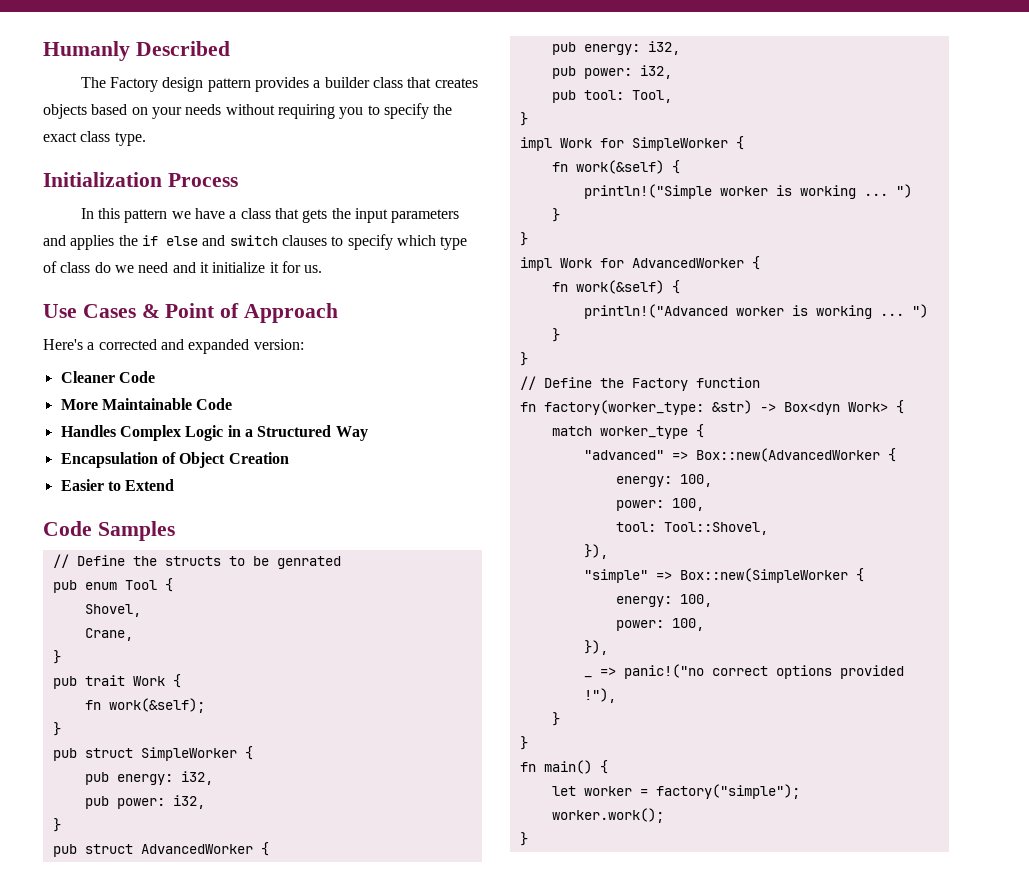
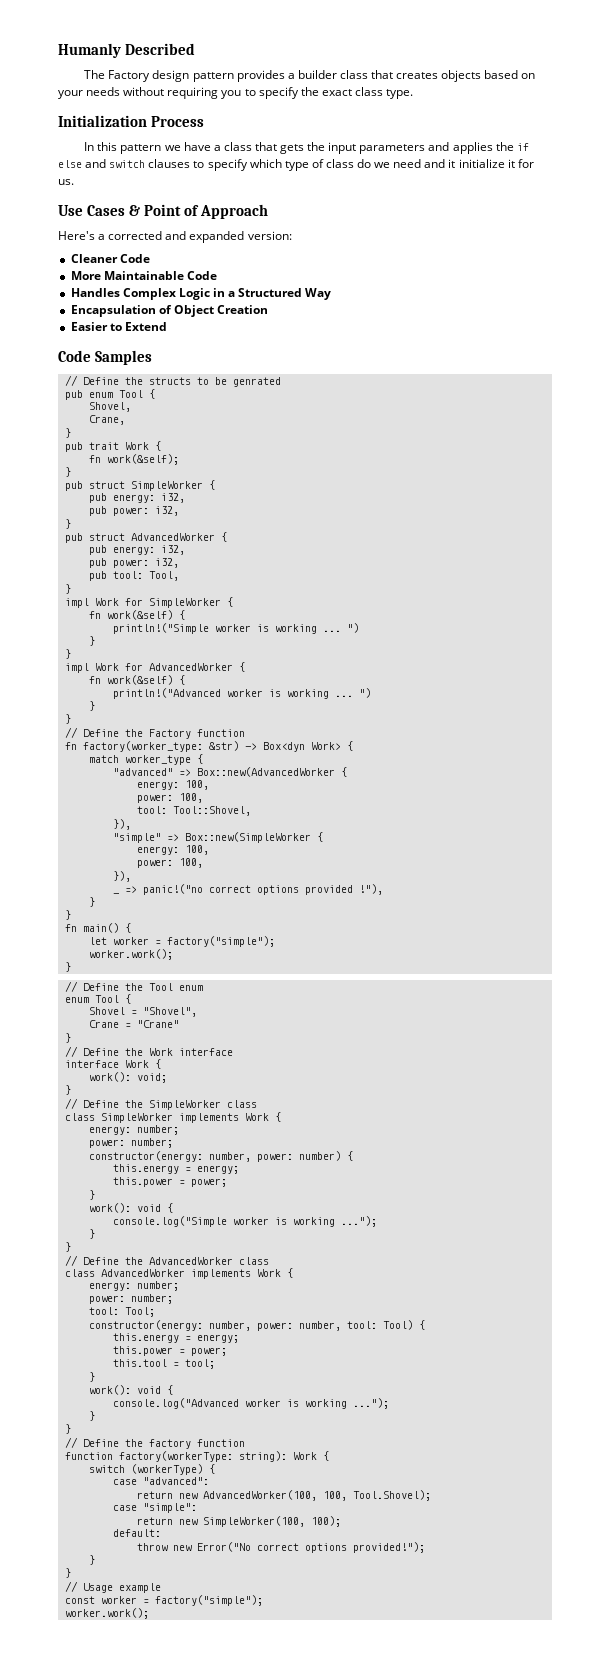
(528, 839) none -> [64,981,203,992] [64,994,131,1004] [88,1007,197,1017] [88,1020,179,1028] [64,1033,71,1043] [64,1046,233,1057] [64,1059,161,1069] [88,1072,167,1083] [64,1085,71,1095] [64,1098,257,1110] [64,1112,281,1123] [88,1125,179,1135] [88,1138,173,1148] [88,1151,353,1162] [112,1164,239,1174] [112,1177,227,1187] [88,1190,95,1200] [88,1203,173,1213] [112,1216,377,1227] [88,1229,95,1239] [64,1242,71,1252] [64,1255,269,1266] [64,1268,293,1279] [88,1281,179,1291] [88,1294,173,1304] [88,1307,155,1317] [88,1320,425,1331] [112,1333,239,1343] [112,1346,227,1356] [112,1359,215,1369] [88,1372,95,1382] [88,1385,173,1395] [112,1398,389,1409] [88,1411,95,1421] [64,1424,71,1434] [64,1437,245,1449] [64,1451,329,1462] [88,1464,215,1475] [112,1477,209,1485] [136,1490,431,1501] [112,1503,197,1513] [136,1516,341,1527] [112,1529,161,1537] [136,1542,425,1553] [88,1555,95,1565] [64,1568,71,1578] [64,1581,161,1593] [64,1595,263,1606] [64,1608,149,1619] // // Define the Tool enum // enum Tool { // Shovel = "Shovel", // Crane = "Crane" // } // // Define the Work interface // interface Work { // work(): void; // } // // Define the SimpleWorker class // class SimpleWorker implements Work { // energy: number; // power: number; // constructor(energy: number, power: number) { // this.energy = energy; // this.power = power; // } // work(): void { // console.log("Simple worker is working ..."); // } // } // // Define the AdvancedWorker class // class AdvancedWorker implements Work { // energy: number; // power: number; // tool: Tool; // constructor(energy: number, power: number, tool: Tool) { // this.energy = energy; // this.power = power; // this.tool = tool; // } // work(): void { // console.log("Advanced worker is working ..."); // } // } // // Define the factory function // function factory(workerType: string): Work { // switch (workerType) { // case "advanced": // return new AdvancedWorker(100, 100, Tool.Shovel); // case "simple": // return new SimpleWorker(100, 100); // default: // throw new Error("No correct options provided!"); // } // } // // Usage example // const worker = factory("simple"); // worker.work();

